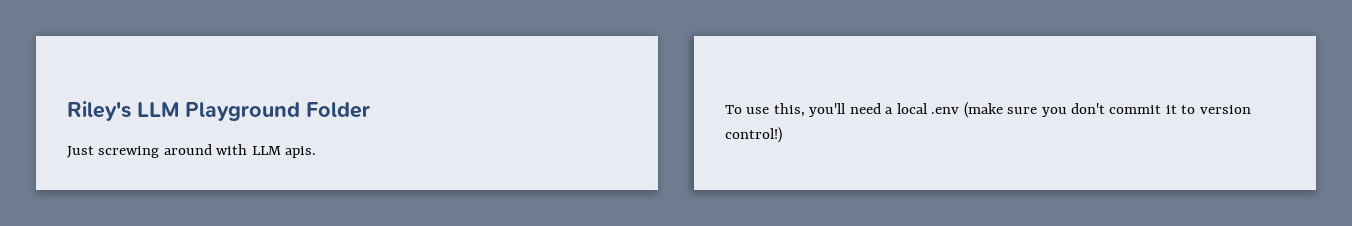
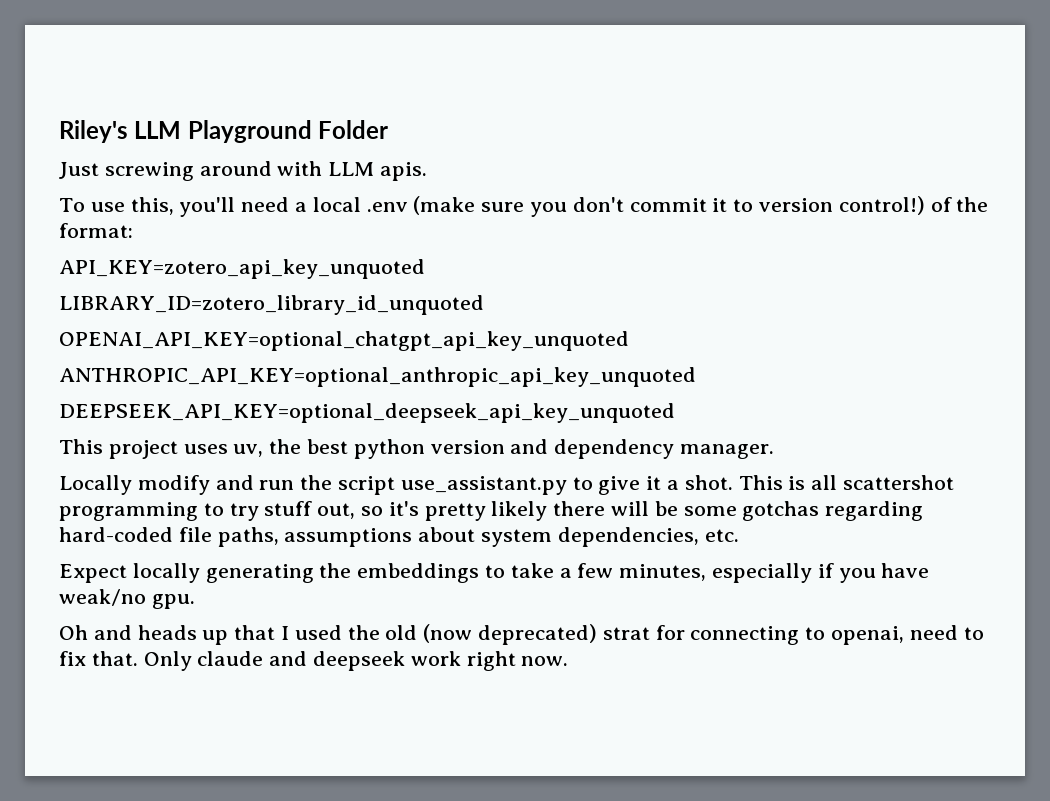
(782, 135) none -> [930,197,989,212] [59,223,133,238] [59,259,425,279] [59,295,484,315] [59,331,629,351] [59,367,696,387] [59,403,675,423] [59,439,775,459] [59,475,955,495] [59,501,924,521] [59,527,739,547] [59,563,930,583] [59,589,195,609] [59,624,984,645] [59,651,569,671] of the format: // API_KEY=zotero_api_key_unquoted // LIBRARY_ID=zotero_library_id_unquoted // OPENAI_API_KEY=optional_chatgpt_api_key_unquoted // ANTHROPIC_API_KEY=optional_anthropic_api_key_unquoted // DEEPSEEK_API_KEY=optional_deepseek_api_key_unquoted // This project uses uv, the best python version and dependency manager. // Locally modify and run the script use_assistant.py to give it a shot. This is all scattershot programming to try stuff out, so it's pretty likely there will be some gotchas regarding hard-coded file paths, assumptions about system dependencies, etc. // Expect locally generating the embeddings to take a few minutes, especially if you have weak/no gpu. // Oh and heads up that I used the old (now deprecated) strat for connecting to openai, need to fix that. Only claude and deepseek work right now.

